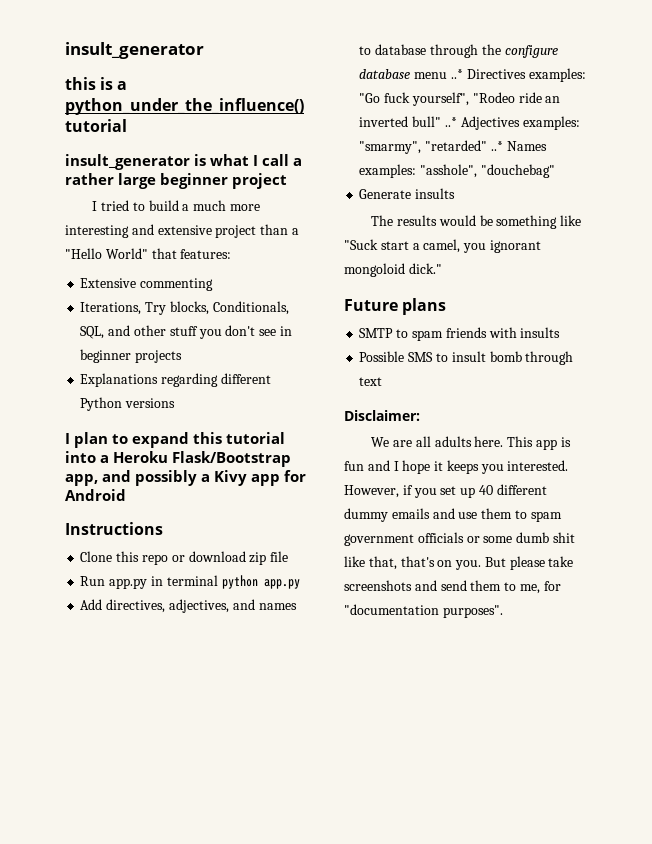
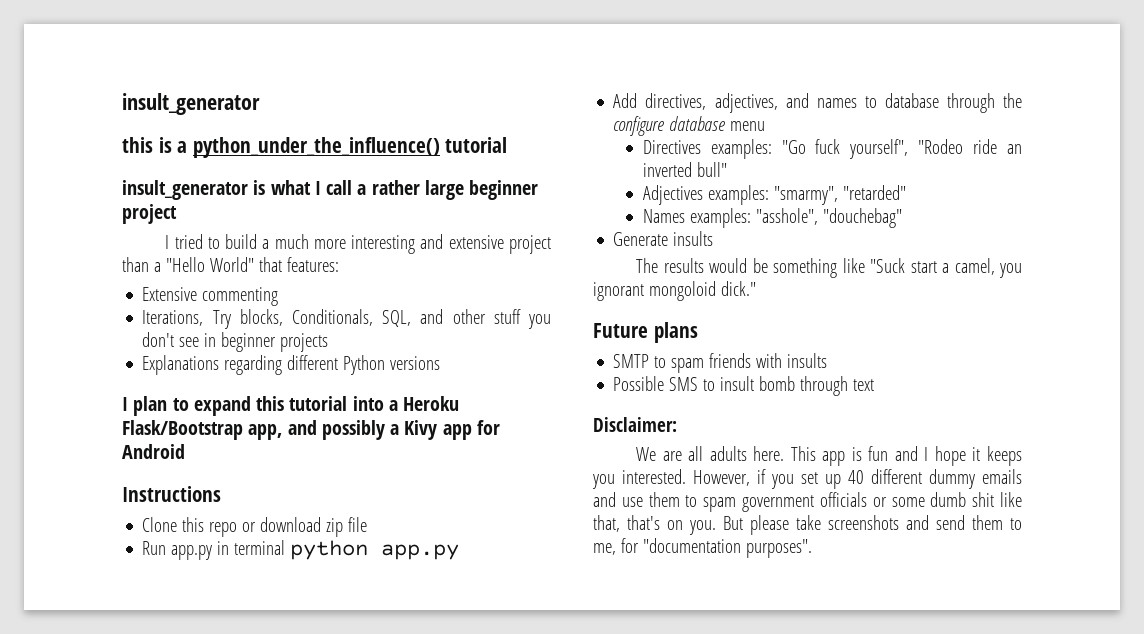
[450,69,463,79] ..* -> (766, 126) //
[444,117,457,127] ..* -> (727, 169) //
[490,141,503,151] ..* -> (906, 192) //

